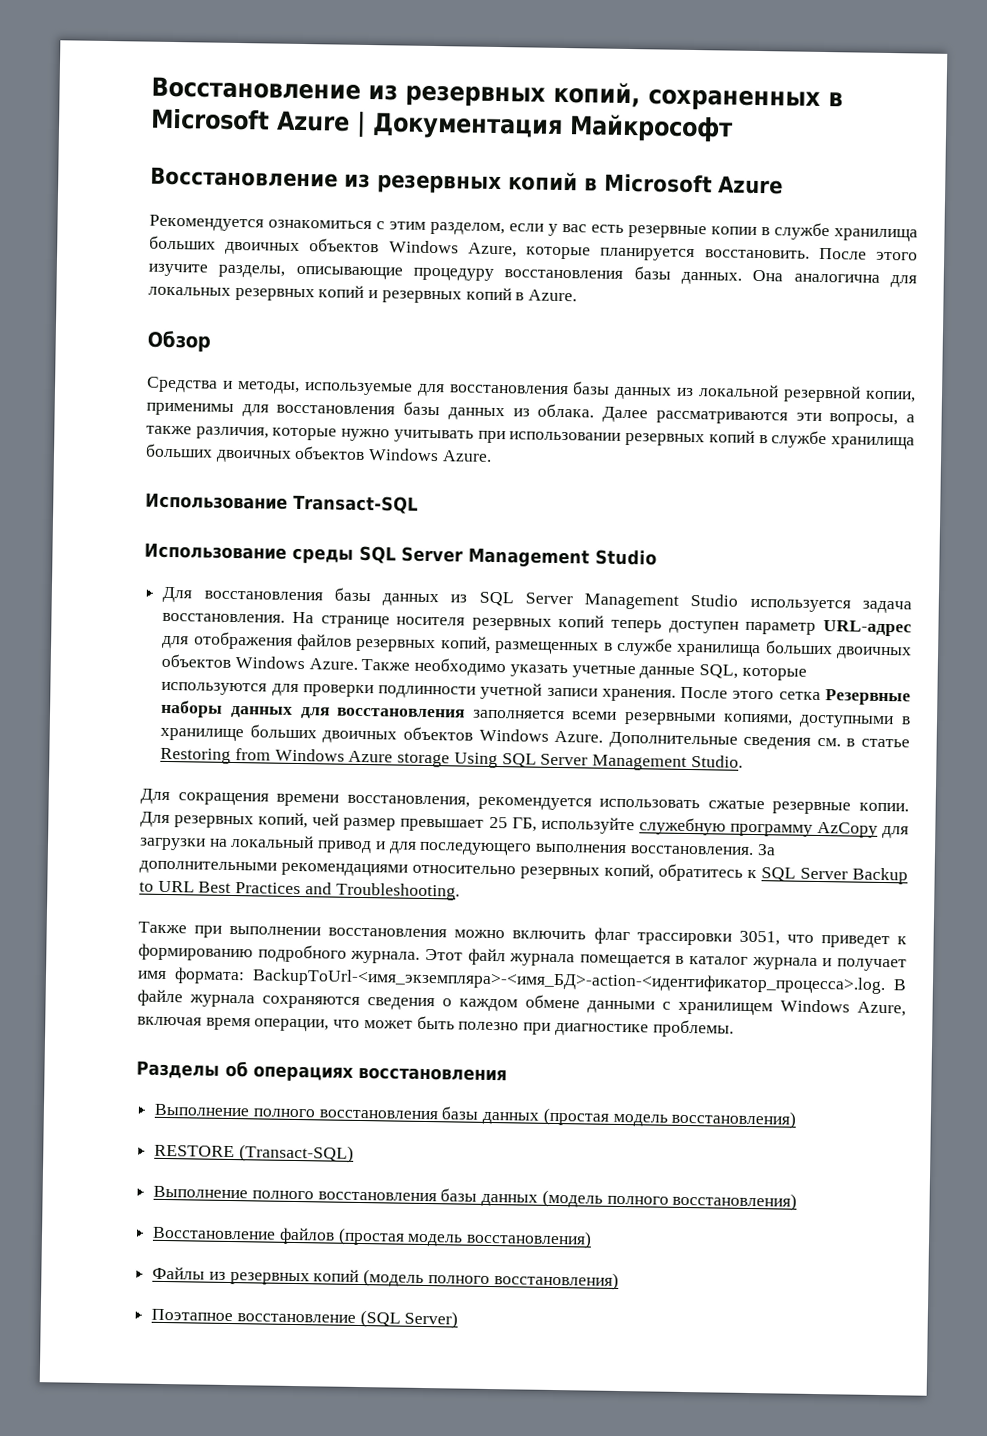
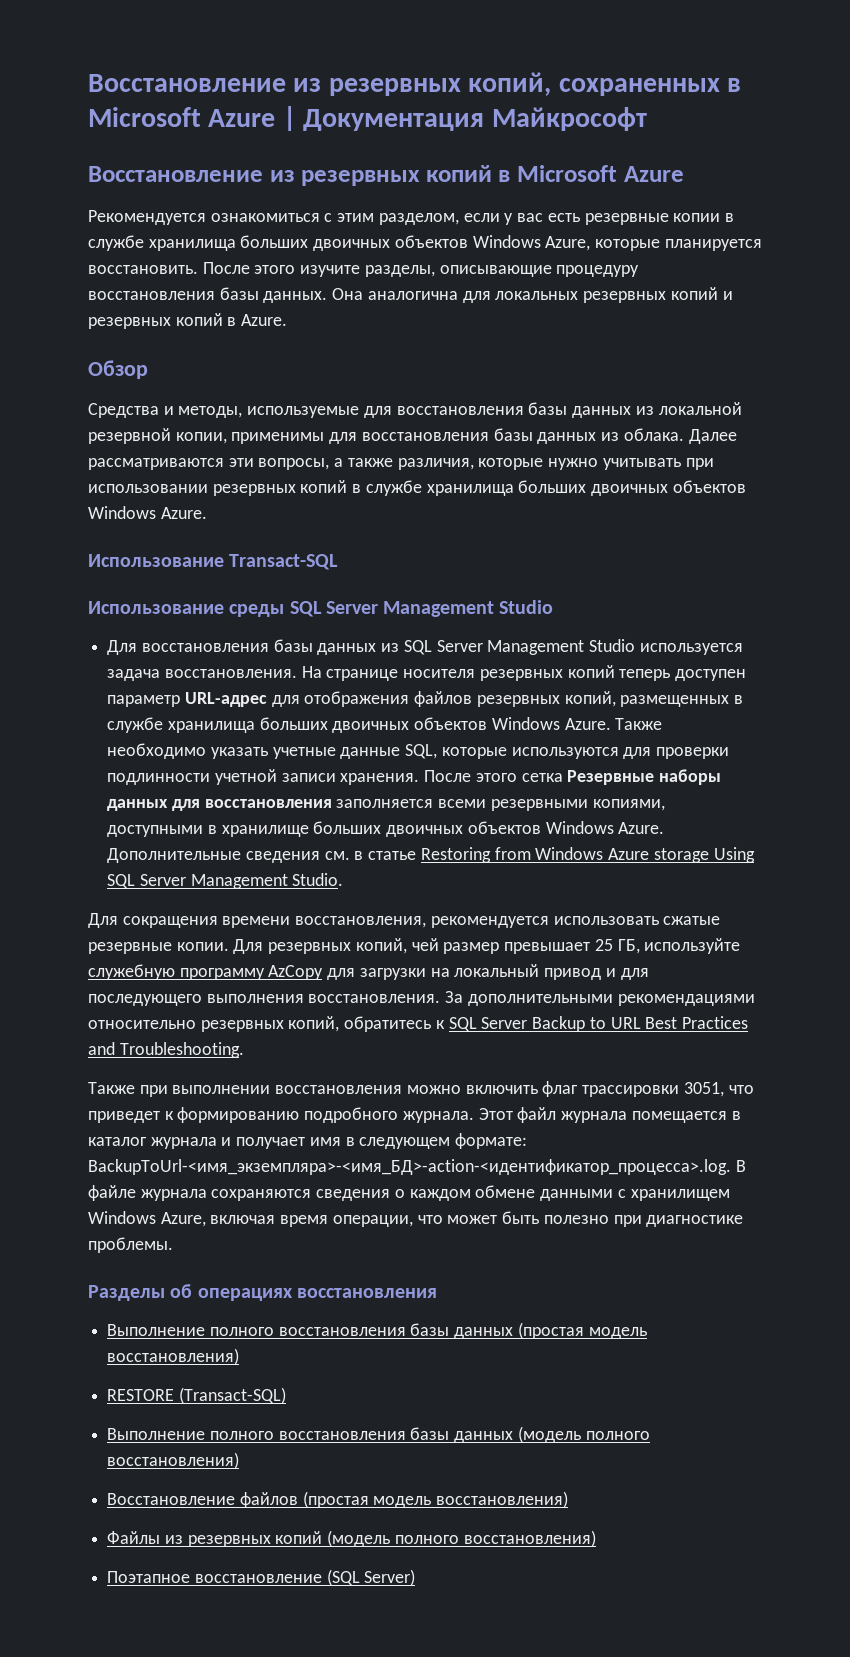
[173,967,245,985] формата: -> [345,1133,528,1149] в следующем формате:

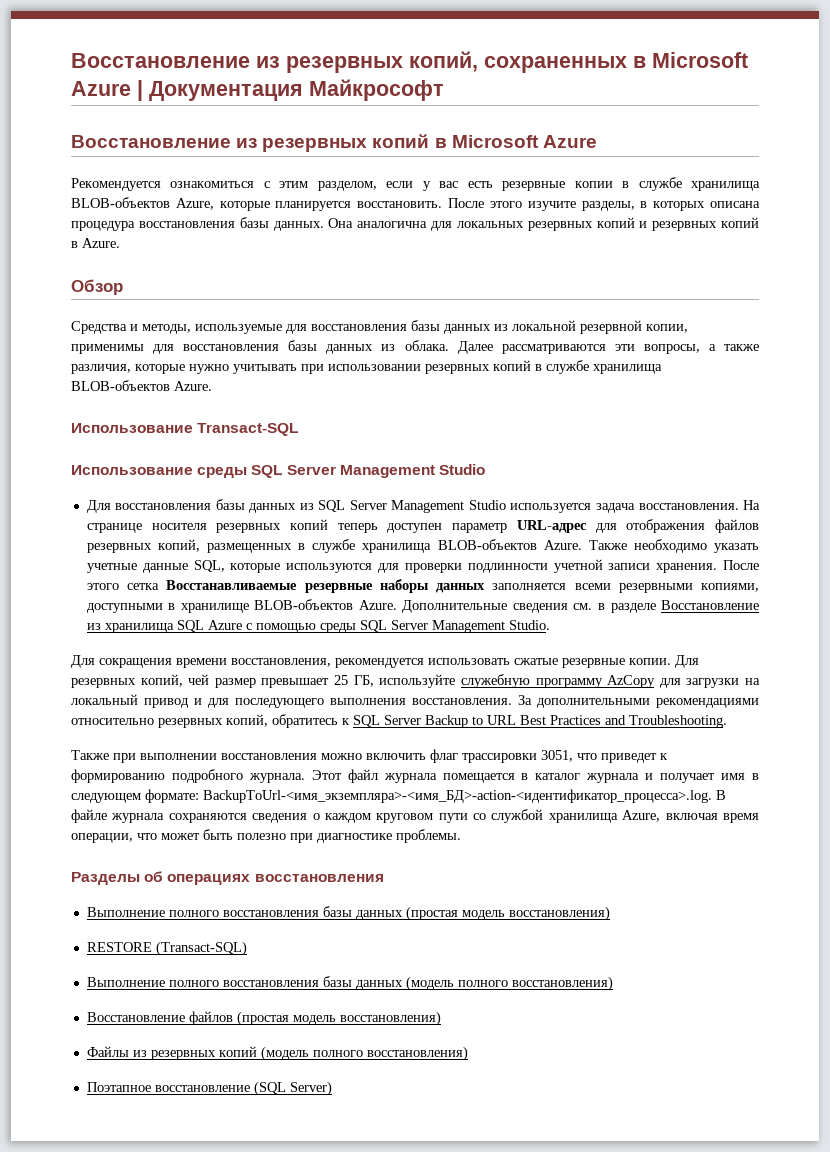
[240,235,541,251] больших двоичных объектов Windows -> [71,197,170,208] BLOB-объектов
[439,265,640,277] описывающие процедуру -> [640,201,761,211] [71,221,135,231] в которых описана процедура
[518,480,746,496] [88,506,156,519] больших двоичных объектов Windows -> [71,380,170,391] BLOB-объектов
[259,717,560,733] больших двоичных объектов Windows -> [437,539,537,550] BLOB-объектов
[567,769,722,785] [107,799,332,811] Резервные наборы данных для восстановления -> [166,579,486,593] Восстанавливаемые резервные наборы данных
[313,821,614,837] больших двоичных объектов Windows -> [254,599,354,610] BLOB-объектов
[368,847,755,863] статье Restoring from Windows Azure storage Using -> [610,600,759,613] [86,620,356,633] разделе Восстановление из хранилища SQL Azure с помощью среды
[475,1185,730,1201] [88,1211,156,1224] обмене данными с хранилищем Windows -> [376,809,618,823] круговом пути со службой хранилища

